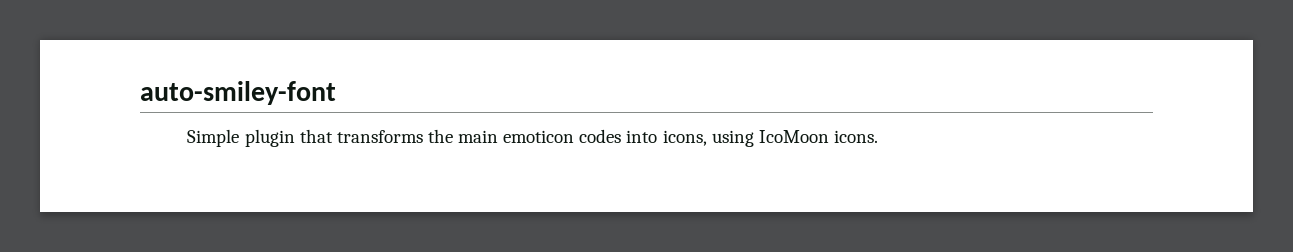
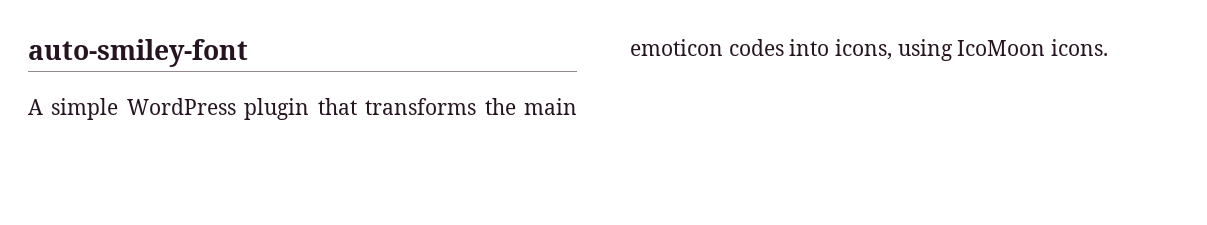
[187,129,240,147] Simple -> [28,98,236,120] A simple WordPress

